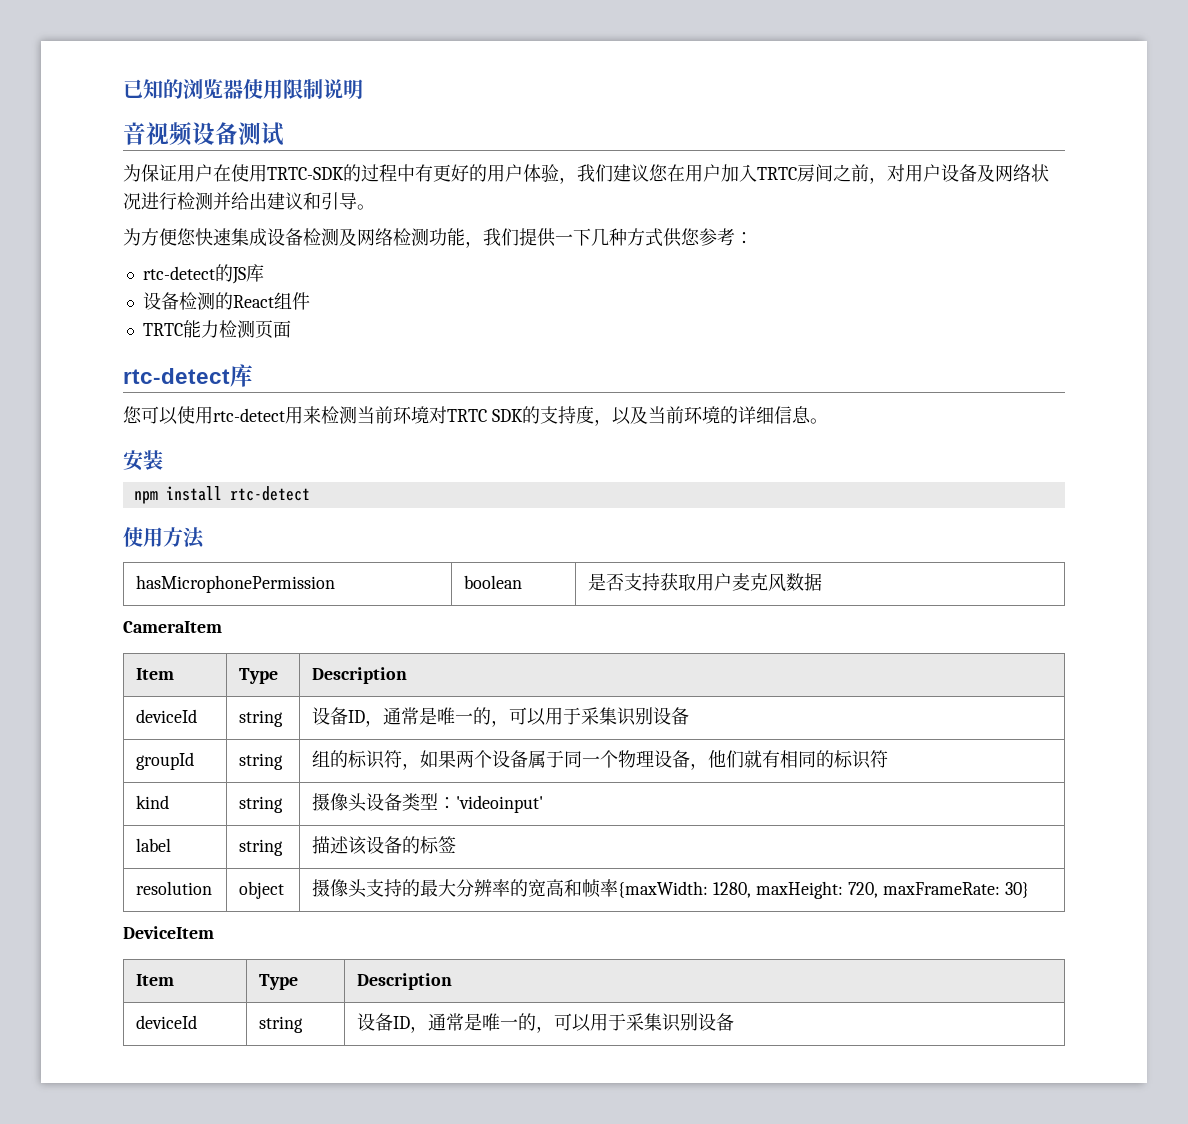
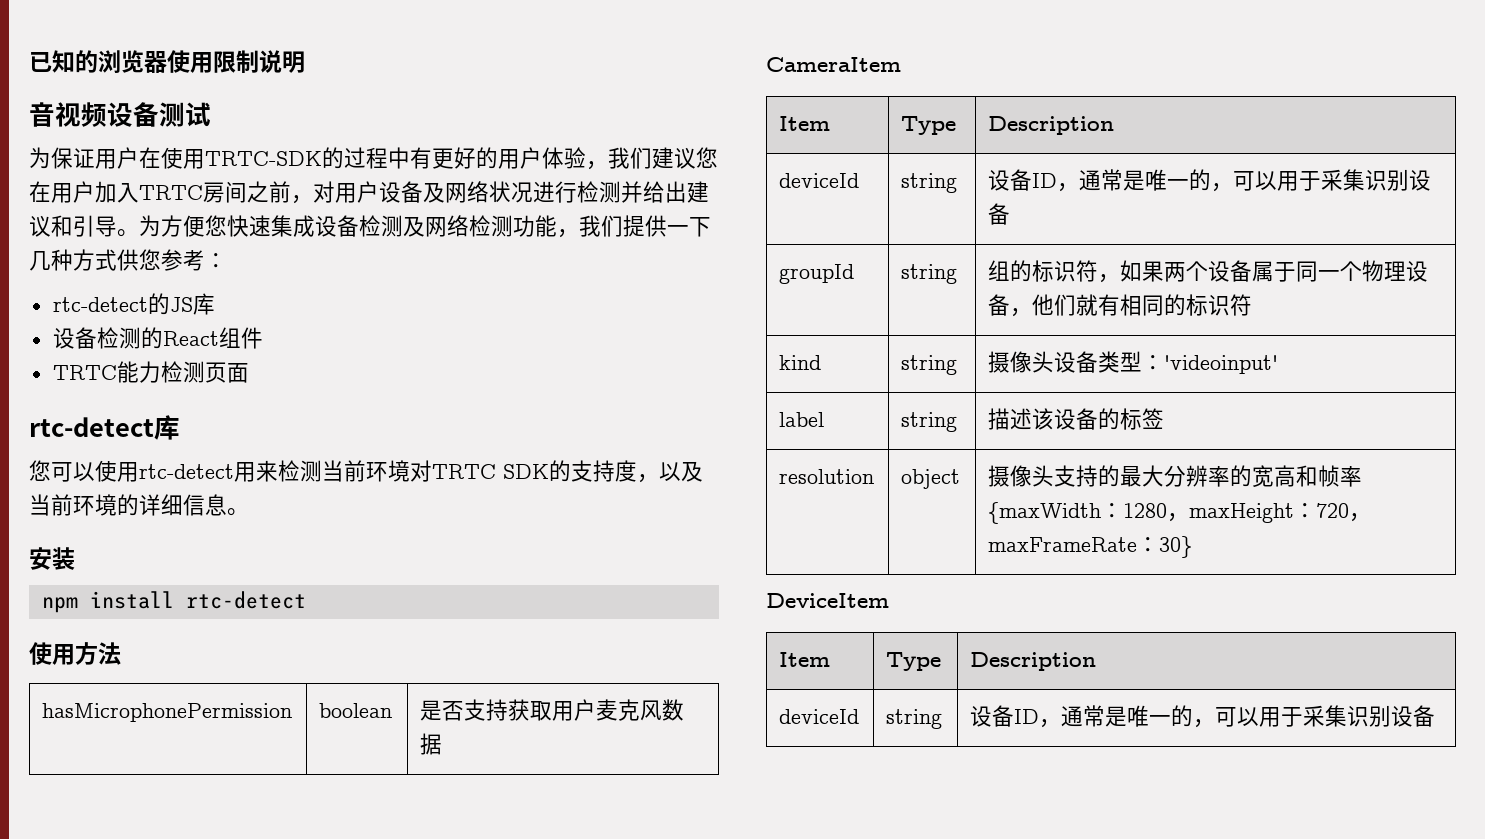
(375, 207) // -> (139, 233) none
[618,881,1000,899] {maxWidth: 1280, maxHeight: 720, maxFrameRate: -> [988,502,1372,524] [988,537,1160,552] {maxWidth：1280，maxHeight：720，maxFrameRate：

